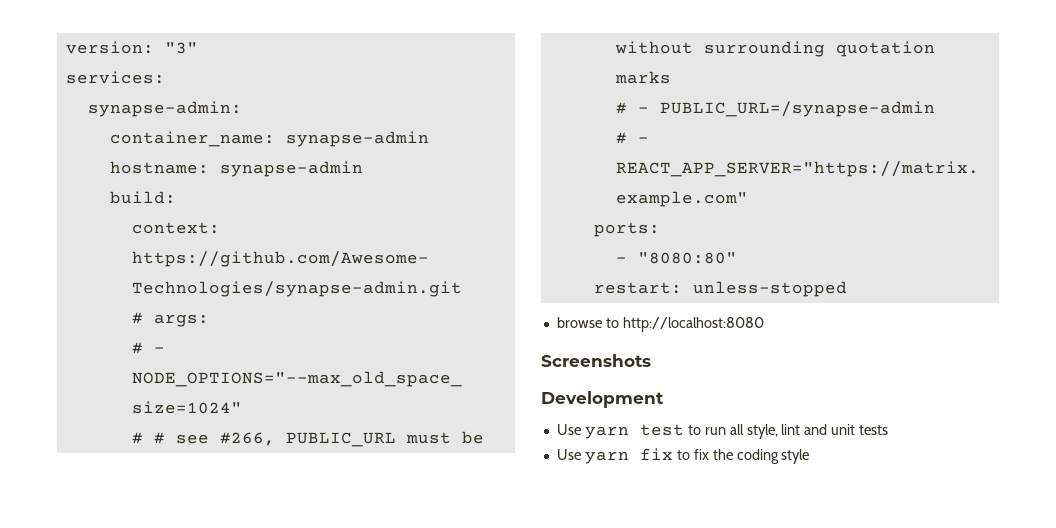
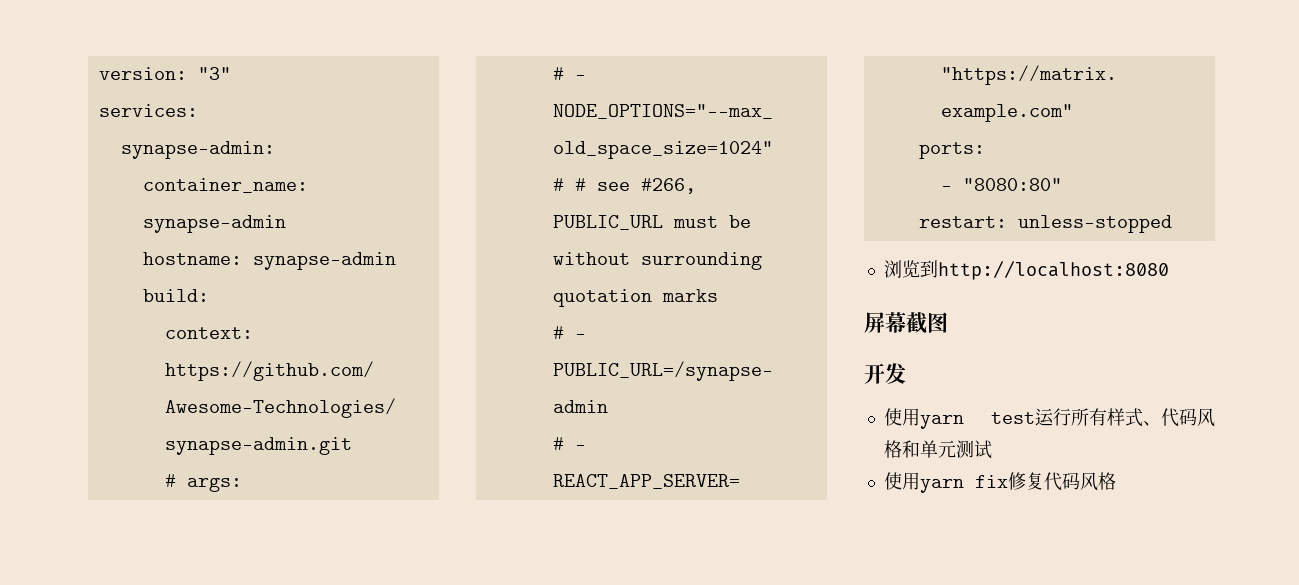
[556,317,619,328] browse to -> [883,260,938,278] 浏览到
[541,354,651,367] [541,391,664,408] [556,424,889,439] [556,448,810,464] Screenshots // Development // Use yarn test to run all style, lint and unit tests // Use yarn fix to fix the coding style -> [864,312,948,334] [864,363,906,384] [883,408,1215,429] [883,440,992,459] [883,472,1116,493] 屏幕截图 // 开发 // 使用yarn test运行所有样式、代码风格和单元测试 // 使用yarn fix修复代码风格

